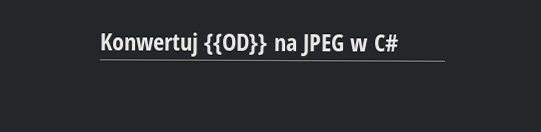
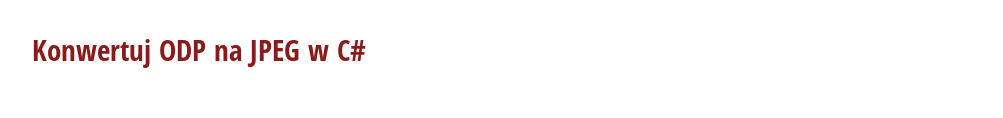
[204,33,269,55] {{OD}} -> [158,40,206,61] ODP

